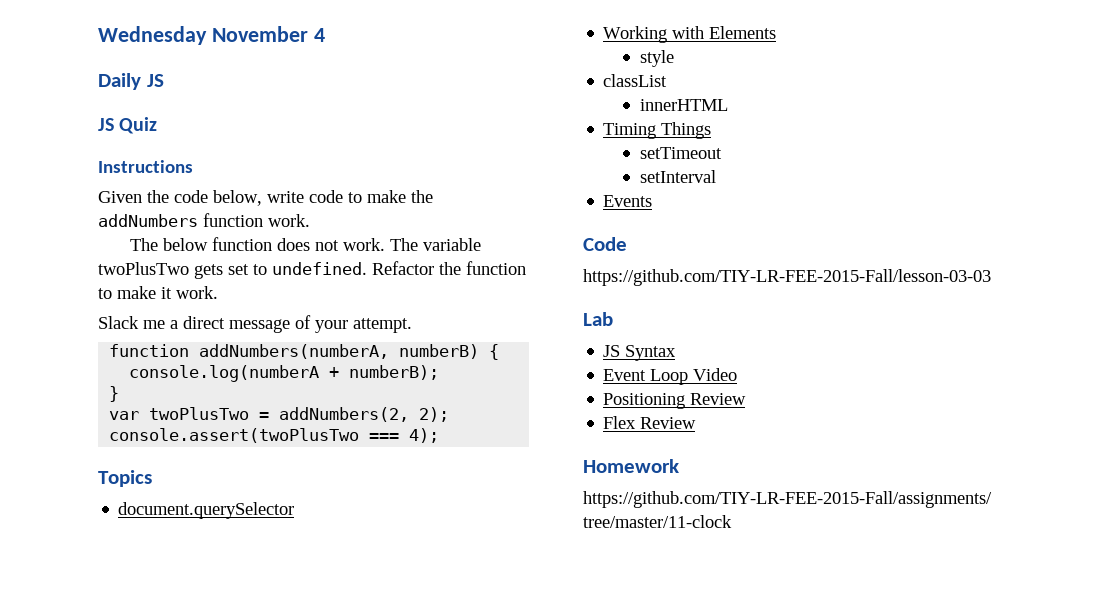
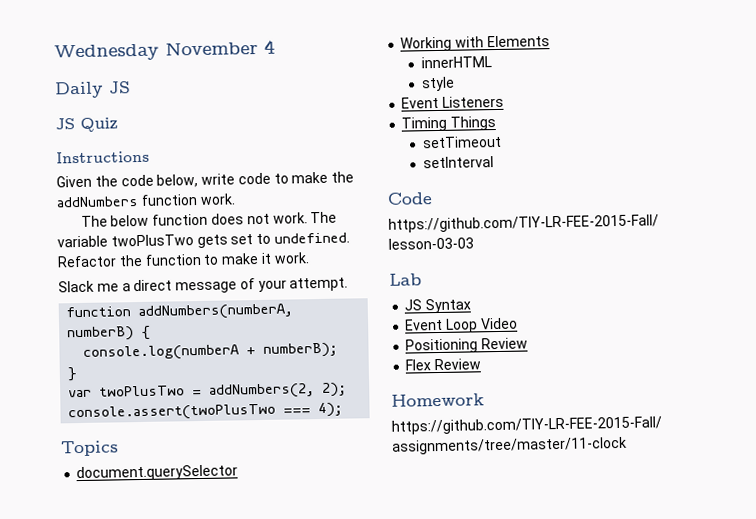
(777, 32) none -> [420,56,492,69] // innerHTML
[603,74,668,87] [639,99,728,111] classList // innerHTML -> [401,95,505,109] Event Listeners
[603,195,653,207] // Events -> (494, 162) none

